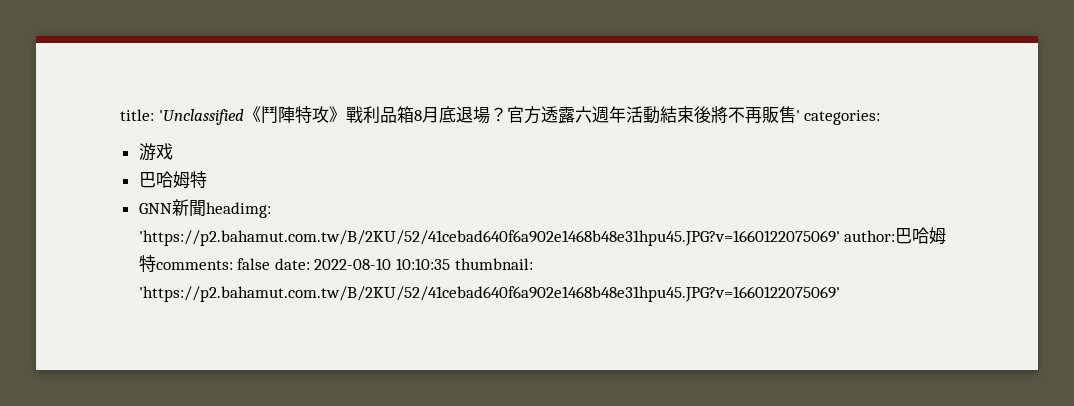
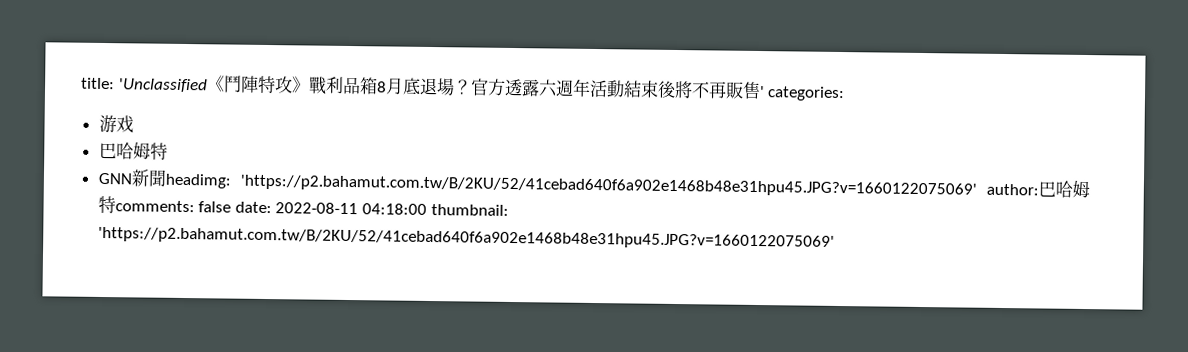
[314,258,451,270] 2022-08-10 10:10:35 -> [275,202,428,215] 2022-08-11 04:18:00

